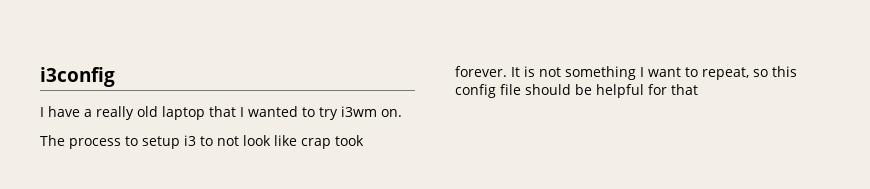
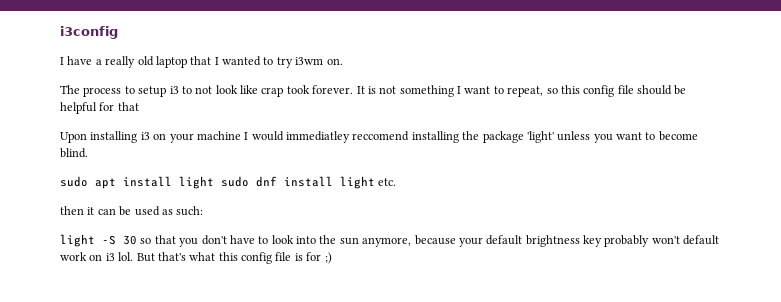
(698, 89) none -> [60,131,698,143] [60,148,88,158] [60,176,397,189] [60,206,204,216] [60,234,720,247] [60,252,332,264] // Upon installing i3 on your machine I would immediatley reccomend installing the package 'light' unless you want to become blind. // sudo apt install light sudo dnf install light etc. // then it can be used as such: // light -S 30 so that you don't have to look into the sun anymore, because your default brightness key probably won't default work on i3 lol. But that's what this config file is for ;)

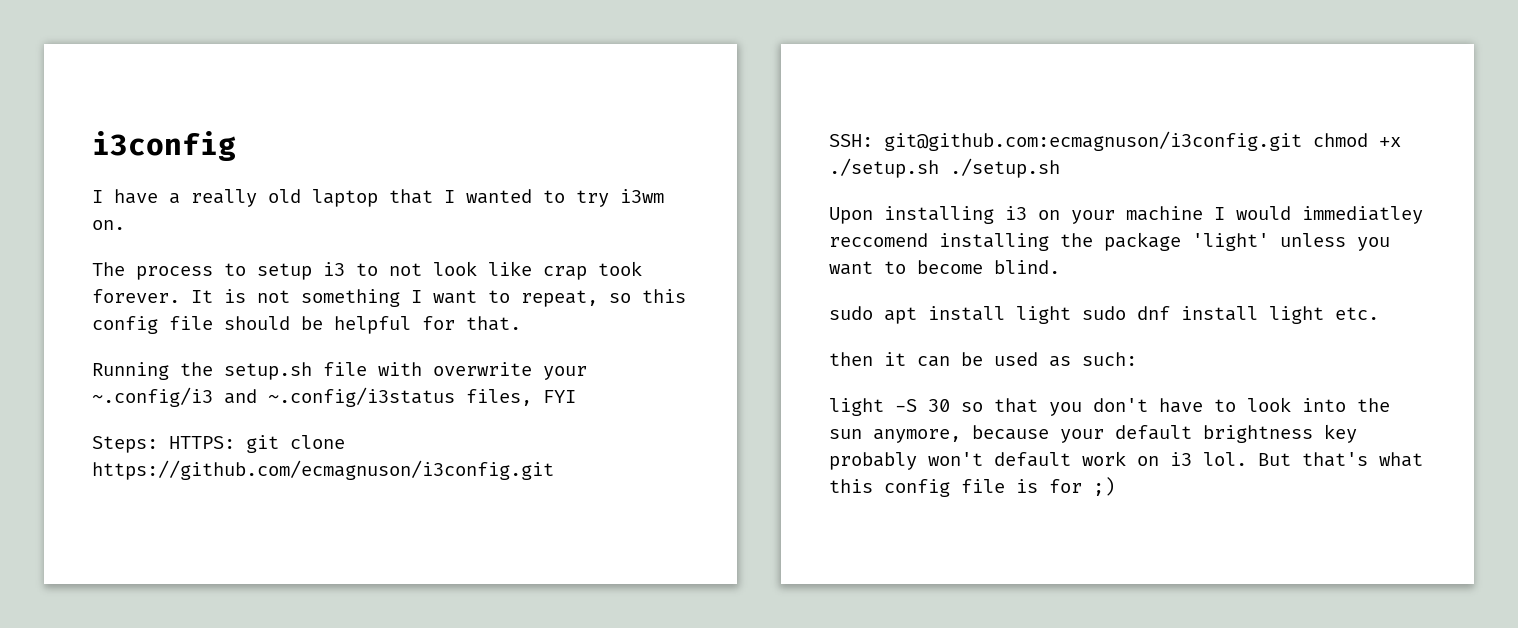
[117,102,139,111] that -> [466,316,521,331] [92,362,587,380] [92,387,576,407] [92,435,345,453] [92,460,554,480] [829,131,1401,151] [829,158,1060,178] that. // Running the setup.sh file with overwrite your ~.config/i3 and ~.config/i3status files, FYI // Steps: HTTPS: git clone https://github.com/ecmagnuson/i3config.git // SSH: git@github.com:ecmagnuson/i3config.git chmod +x ./setup.sh ./setup.sh

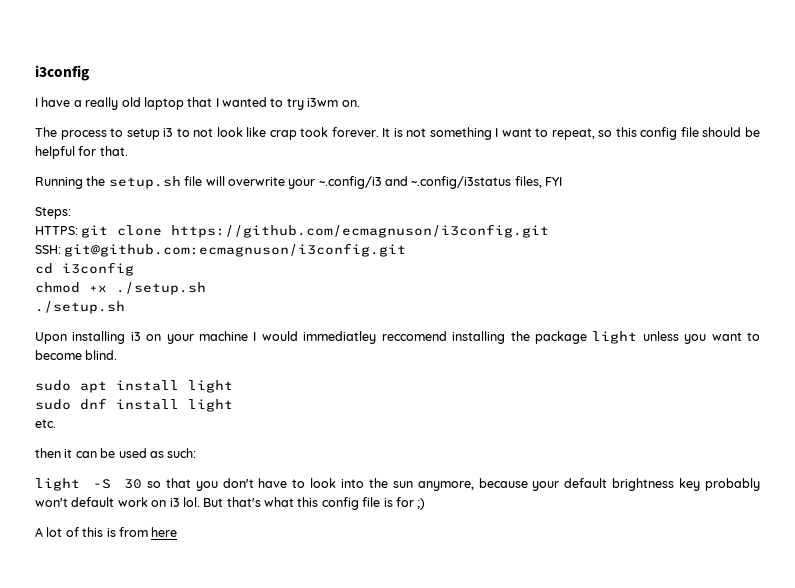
[378,362,422,376] with -> [205,176,225,186] will
(158, 444) none -> (71, 213) //
(1302, 141) none -> [35,262,134,276] // cd i3config //
(939, 168) none -> (206, 288) //
[1192,233,1269,251] 'light' -> [592,331,638,344] light
(1071, 315) none -> (233, 386) //
(1324, 315) none -> (233, 405) //
(1115, 486) none -> [35,527,178,537] // A lot of this is from here

